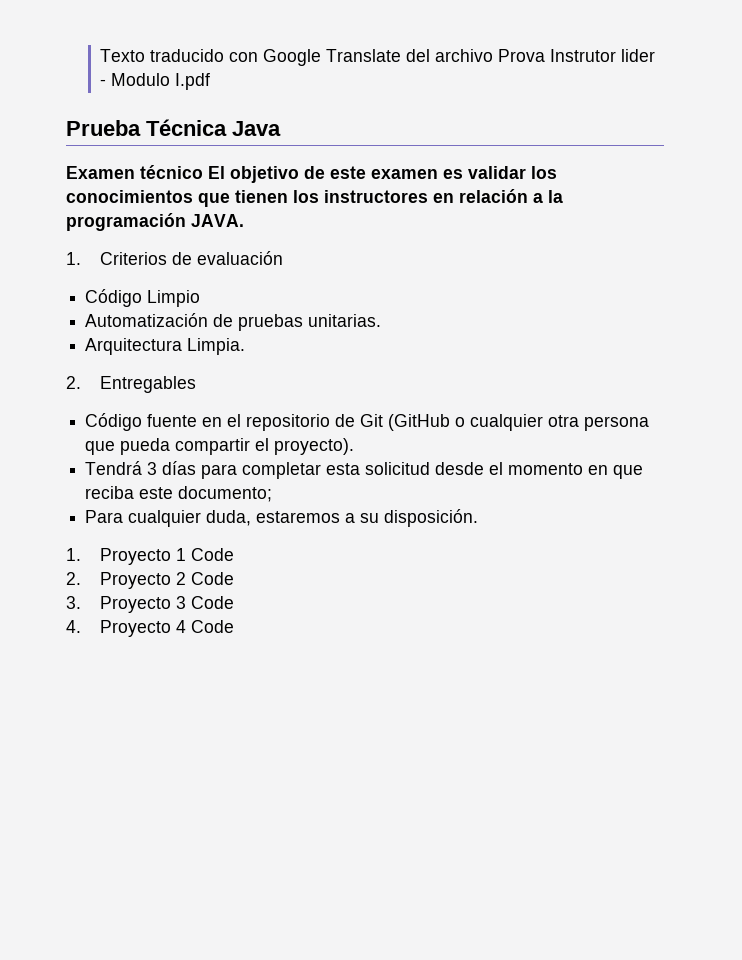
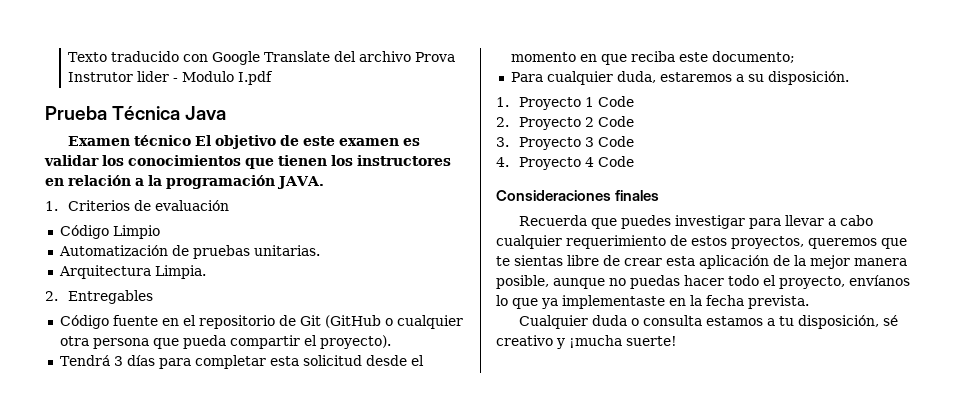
(235, 626) none -> [496,190,660,201] [518,215,873,229] [496,235,907,249] [496,255,907,269] [496,275,910,289] [496,295,809,309] [518,315,898,329] [496,335,677,349] // Consideraciones finales // Recuerda que puedes investigar para llevar a cabo cualquier requerimiento de estos proyectos, queremos que te sientas libre de crear esta aplicación de la mejor manera posible, aunque no puedas hacer todo el proyecto, envíanos lo que ya implementaste en la fecha prevista. // Cualquier duda o consulta estamos a tu disposición, sé creativo y ¡mucha suerte!

